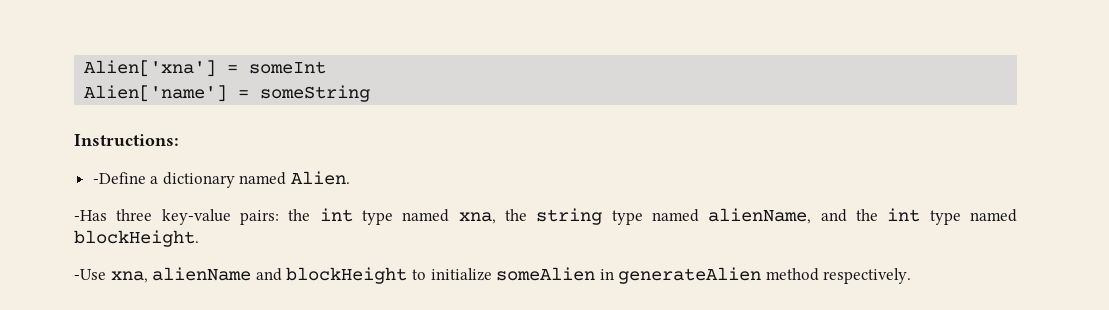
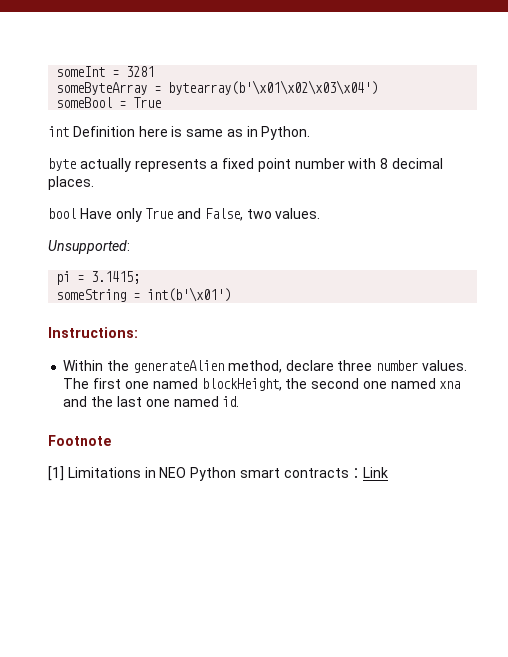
[84,60,327,77] [84,85,250,102] Alien['xna'] = someInt // Alien['name'] = -> [56,66,155,77] [56,80,379,95] [56,97,162,108] [48,126,311,140] [48,158,444,172] [48,176,94,190] [48,208,321,222] [48,240,130,254] [56,271,141,285] someInt = 3281 // someByteArray = bytearray(b'\x01\x02\x03\x04') // someBool = True // int Definition here is same as in Python. // byte actually represents a fixed point number with 8 decimal places. // bool Have only True and False, two values. // Unsupported: // pi = 3.1415; //
(371, 93) none -> [133,287,232,302] = int(b'\x01')
[92,171,351,188] [74,208,1018,225] [74,230,199,247] [74,267,912,284] -Define a dictionary named Alien. // -Has three key-value pairs: the int type named xna, the string type named alienName, and the int type named blockHeight. // -Use xna, alienName and blockHeight to initialize someAlien in generateAlien method respectively. -> [63,360,467,373] [63,378,461,391] [63,396,240,407] [48,435,111,446] [48,466,388,481] Within the generateAlien method, declare three number values. The first one named blockHeight, the second one named xna and the last one named id. // Footnote // [1] Limitations in NEO Python smart contracts：Link

